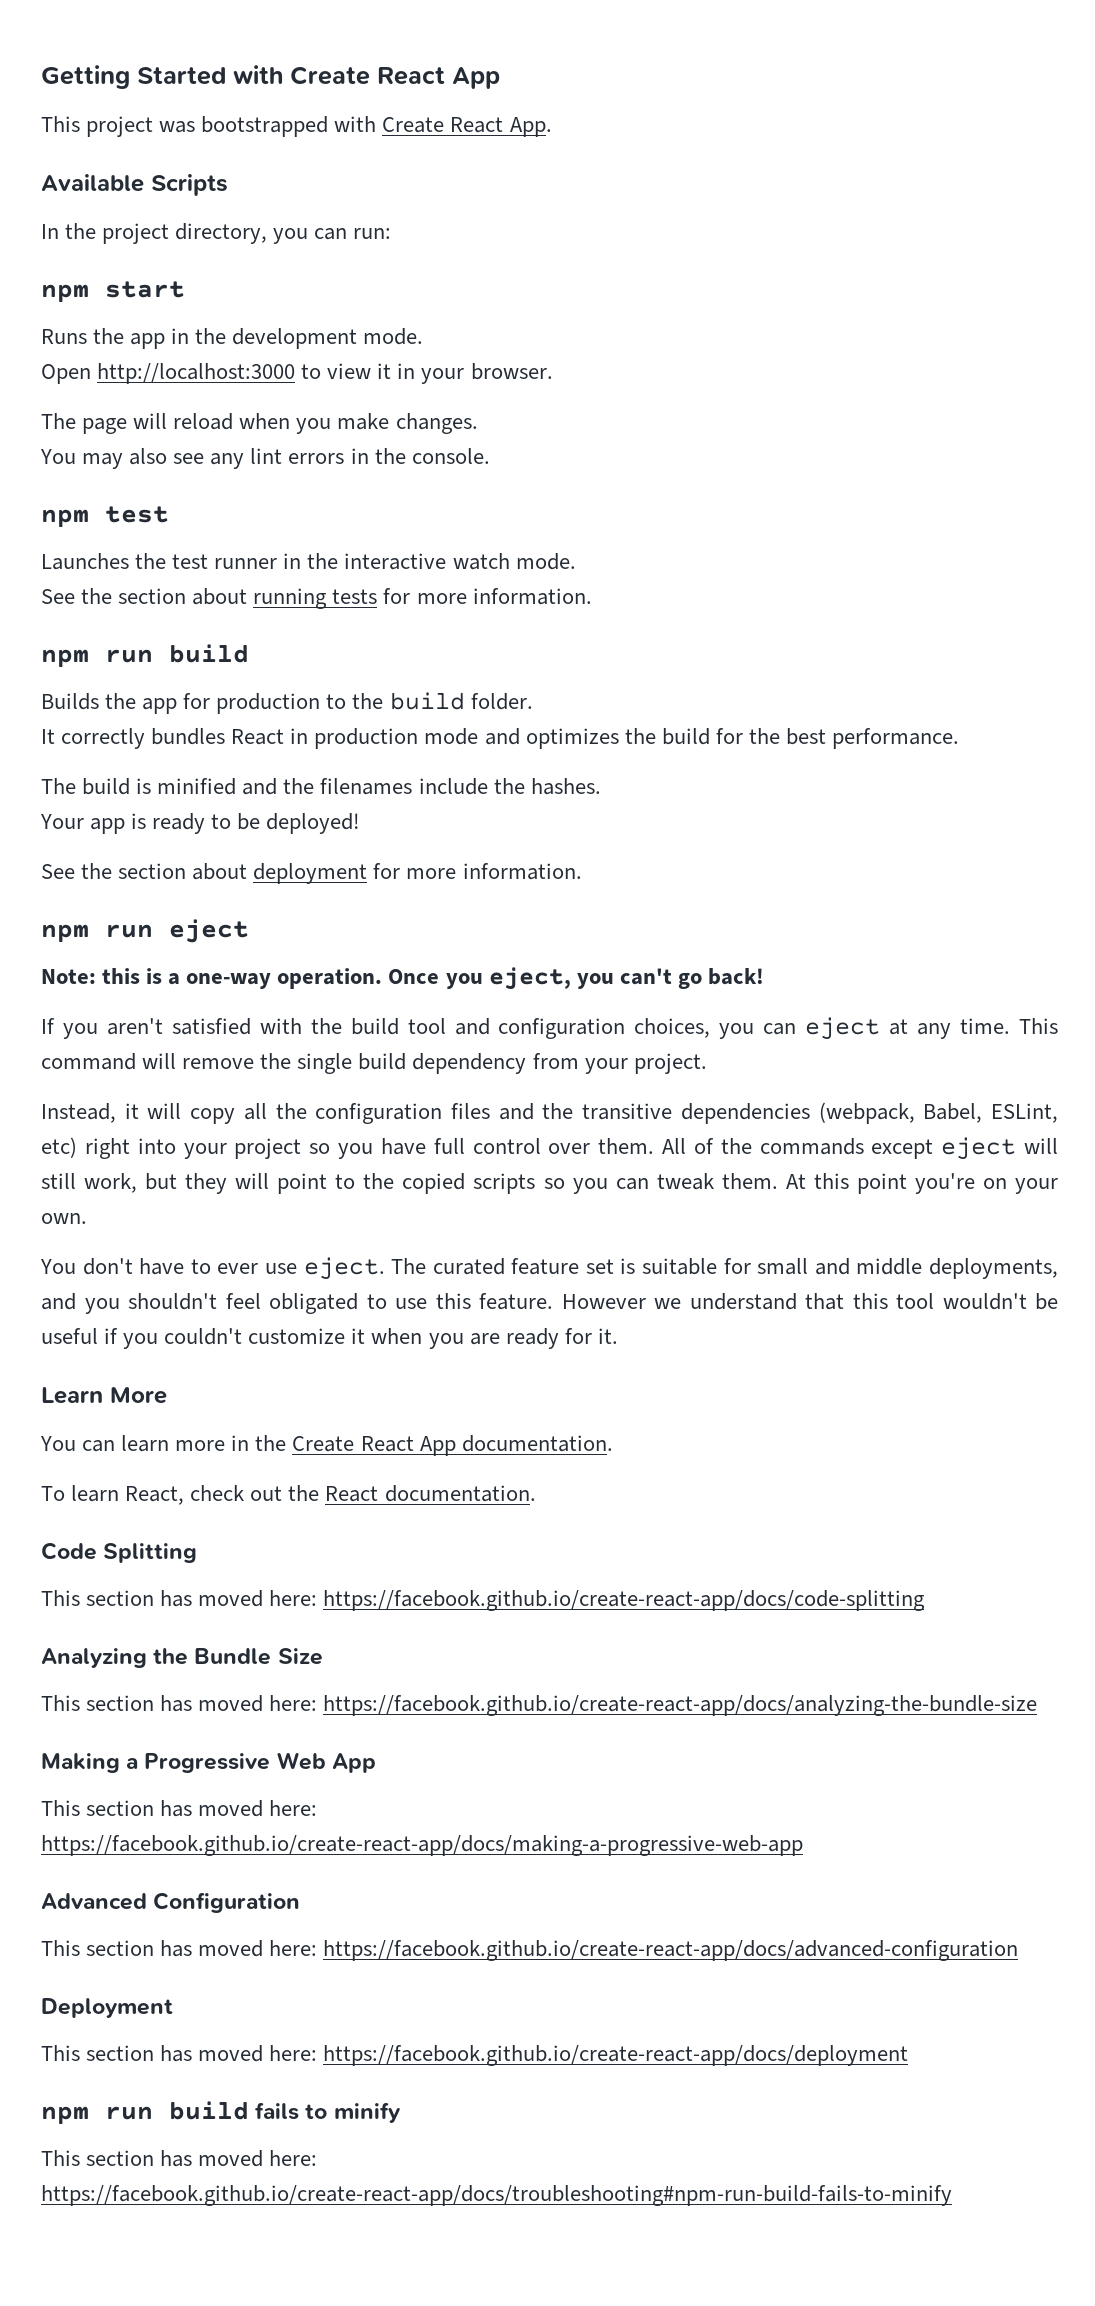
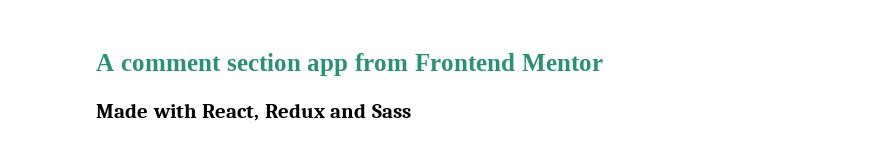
[41,65,500,89] [41,116,552,137] [41,174,228,196] [41,223,392,244] [41,281,185,303] [41,328,424,349] [41,363,553,384] [41,413,478,434] [40,448,490,469] [41,506,169,528] [41,553,576,570] [41,588,592,609] [41,644,249,668] [41,692,533,714] [41,728,960,749] [41,778,601,795] [40,813,361,834] [41,863,582,884] [41,919,249,943] [41,967,764,990] [41,1017,1059,1040] [41,1053,707,1074] [41,1102,1058,1124] [41,1137,1059,1160] [41,1173,1058,1194] [41,1213,87,1224] [40,1257,1059,1280] [41,1293,1058,1314] [41,1328,618,1349] [41,1387,167,1404] [40,1435,613,1456] [41,1485,536,1505] [41,1542,198,1563] [41,1590,926,1611] [41,1648,323,1668] [41,1695,1038,1716] [41,1752,376,1773] [41,1800,318,1817] [41,1835,803,1856] [41,1892,301,1913] [41,1940,1019,1961] [41,1998,173,2018] [41,2045,909,2066] [41,2101,401,2125] [41,2150,318,2167] [41,2185,952,2206] Getting Started with Create React App // This project was bootstrapped with Create React App. // Available Scripts // In the project directory, you can run: // npm start // Runs the app in the development mode. // Open http://localhost:3000 to view it in your browser. // The page will reload when you make changes. // You may also see any lint errors in the console. // npm test // Launches the test runner in the interactive watch mode. // See the section about running tests for more information. // npm run build // Builds the app for production to the build folder. // It correctly bundles React in production mode and optimizes the build for the best performance. // The build is minified and the filenames include the hashes. // Your app is ready to be deployed! // See the section about deployment for more information. // npm run eject // Note: this is a one-way operation. Once you eject, you can't go back! // If you aren't satisfied with the build tool and configuration choices, you can eject at any time. This command will remove the single build dependency from your project. // Instead, it will copy all the configuration files and the transitive dependencies (webpack, Babel, ESLint, etc) right into your project so you have full control over them. All of the commands except eject will still work, but they will point to the copied scripts so you can tweak them. At this point you're on your own. // You don't have to ever use eject. The curated feature set is suitable for small and middle deployments, and you shouldn't feel obligated to use this feature. However we understand that this tool wouldn't be useful if you couldn't customize it when you are ready for it. // Learn More // You can learn more in the Create React App documentation. // To learn React, check out the React documentation. // Code Splitting // This section has moved here: https://facebook.github.io/create-react-app/docs/code-splitting // Analyzing the Bundle Size // This section has moved here: https://facebook.github.io/create-react-app/docs/analyzing-the-bundle-size // Making a Progressive Web App // This section has moved here: https://facebook.github.io/create-react-app/docs/making-a-progressive-web-app // Advanced Configuration // This section has moved here: https://facebook.github.io/create-react-app/docs/advanced-configuration // Deployment // This section has moved here: https://facebook.github.io/create-react-app/docs/deployment // npm run build fails to minify // This section has moved here: https://facebook.github.io/create-react-app/docs/troubleshooting#npm-run-build-fails-to-minify -> [96,53,603,76] [96,103,411,121] A comment section app from Frontend Mentor // Made with React, Redux and Sass

